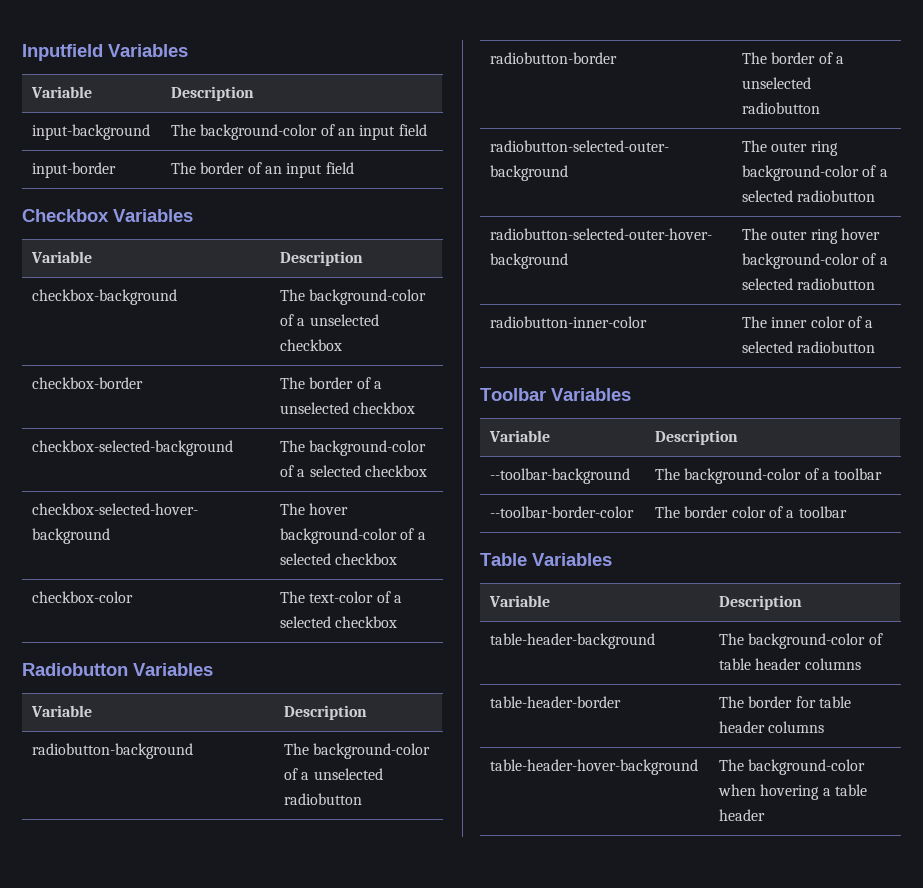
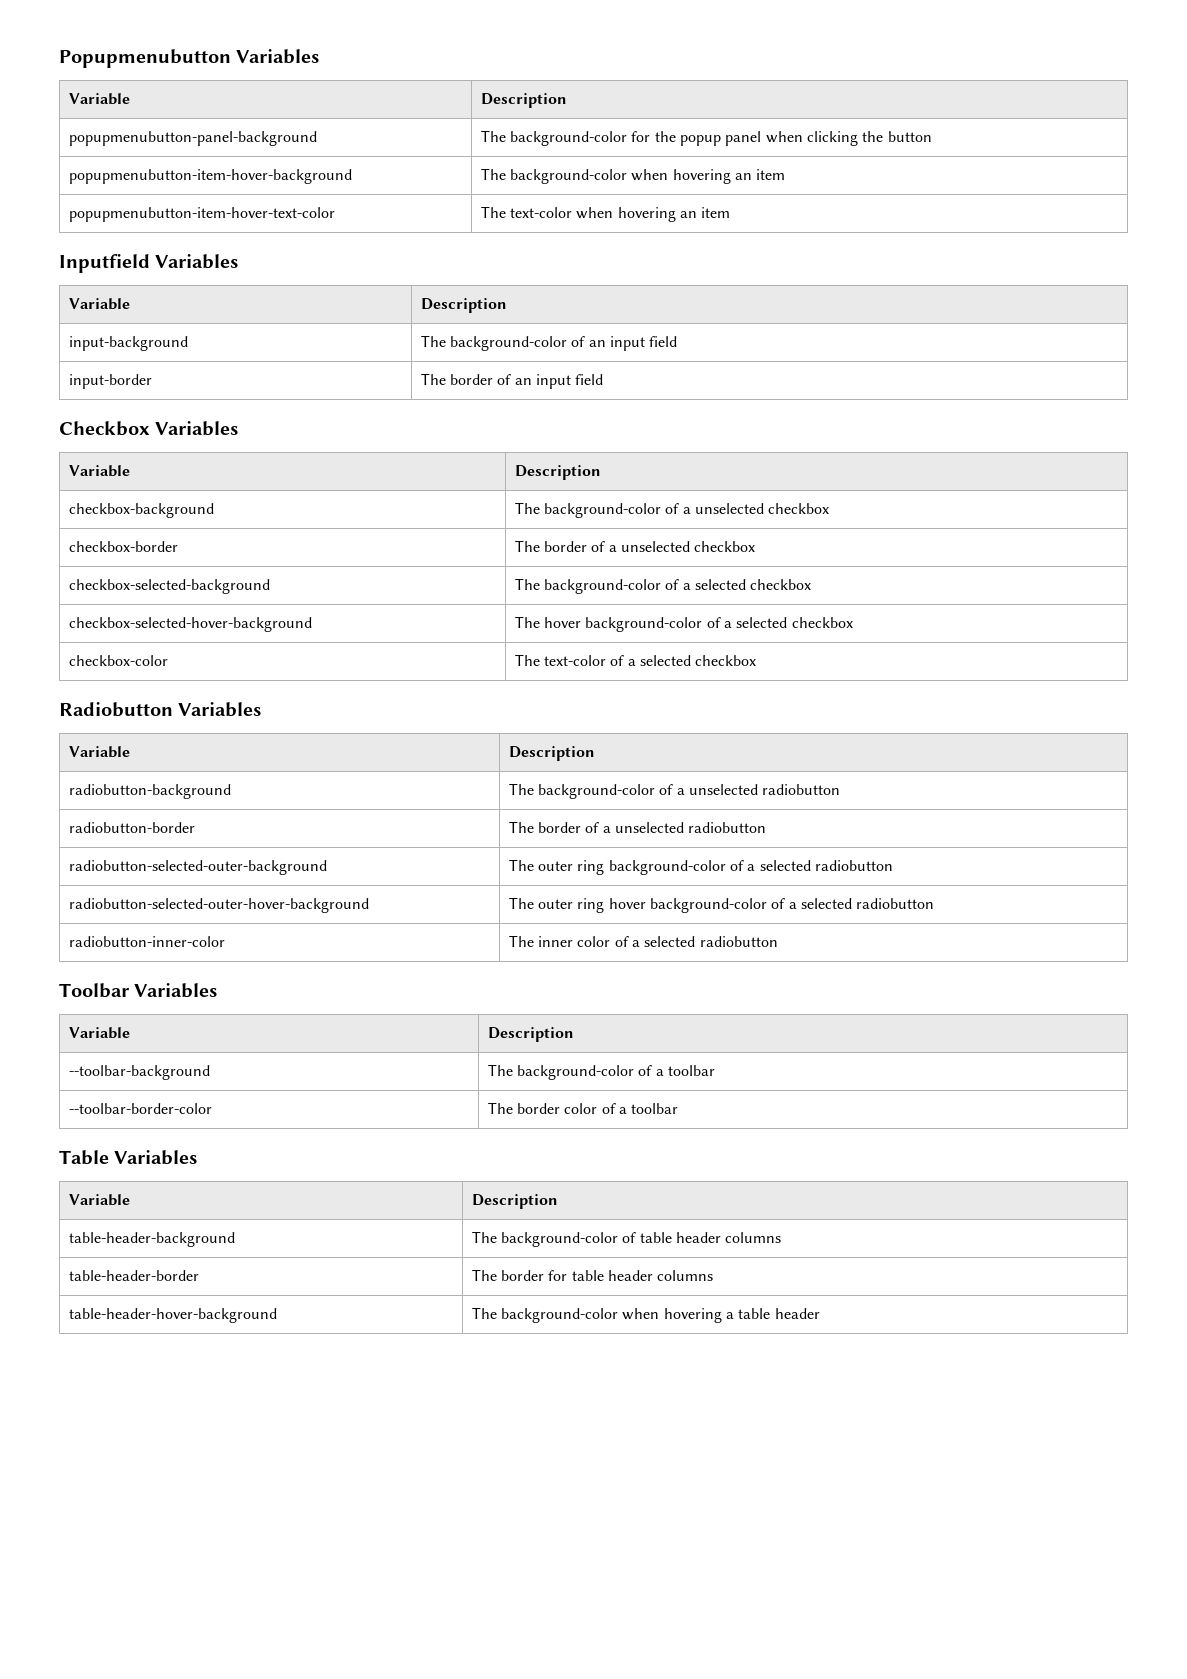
(22, 52) none -> [59,49,320,68] [68,93,130,105] [480,93,567,108] [68,131,317,146] [480,130,932,146] [68,169,352,184] [480,168,786,184] [68,207,335,222] [480,206,731,222] Popupmenubutton Variables // Variable | Description // popupmenubutton-panel-background | The background-color for the popup panel when clicking the button // popupmenubutton-item-hover-background | The background-color when hovering an item // popupmenubutton-item-hover-text-color | The text-color when hovering an item //

